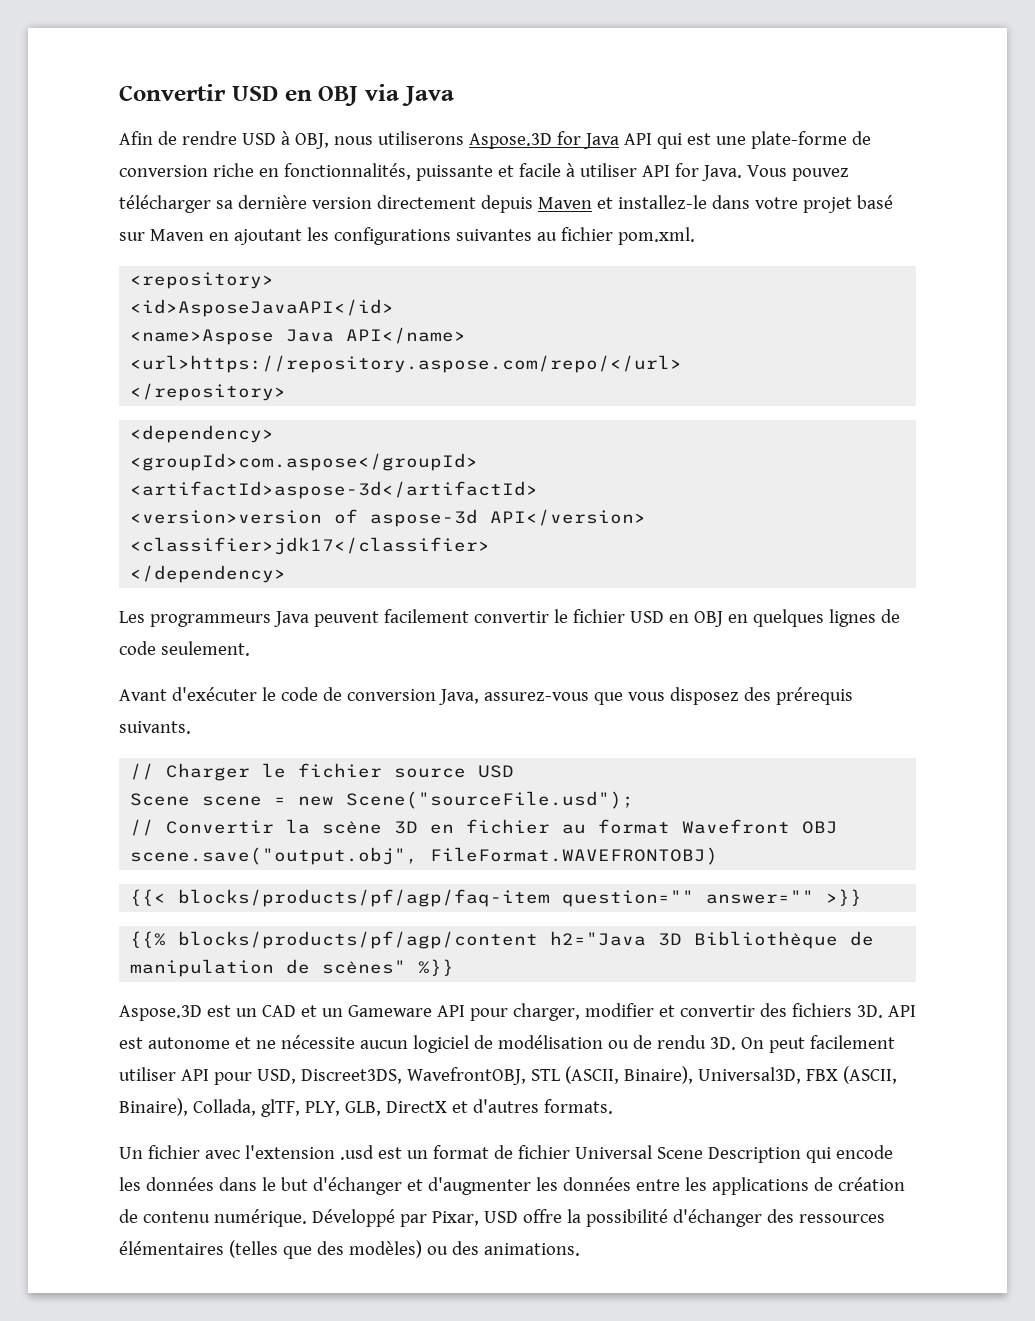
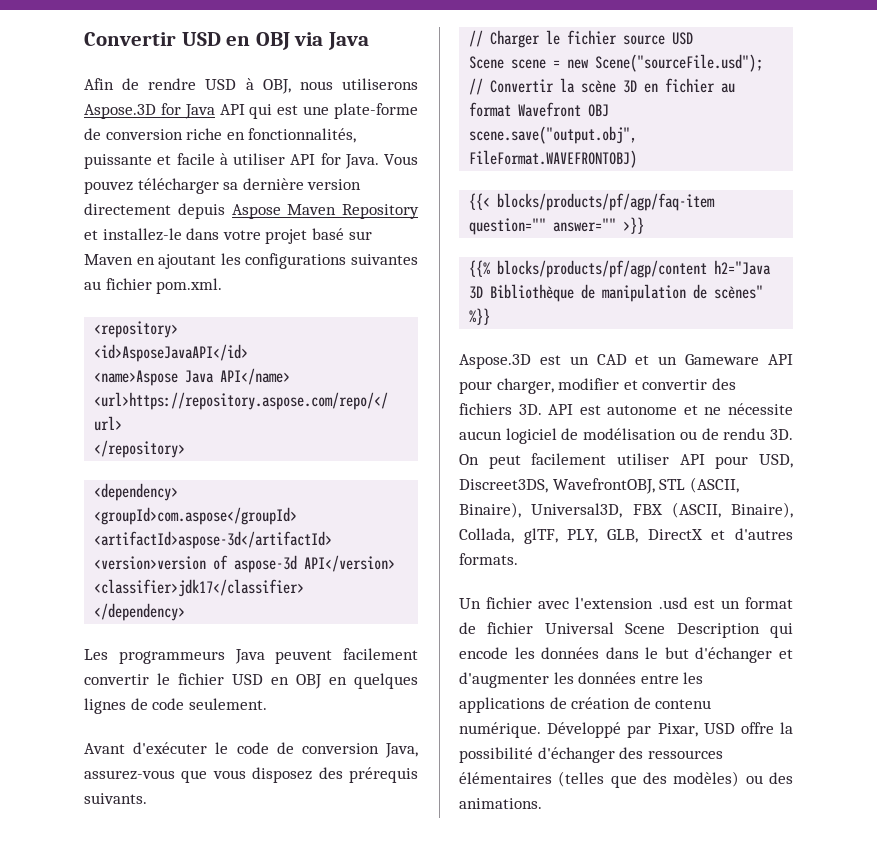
[537,197,592,209] Maven -> [231,204,419,219] Aspose Maven Repository

